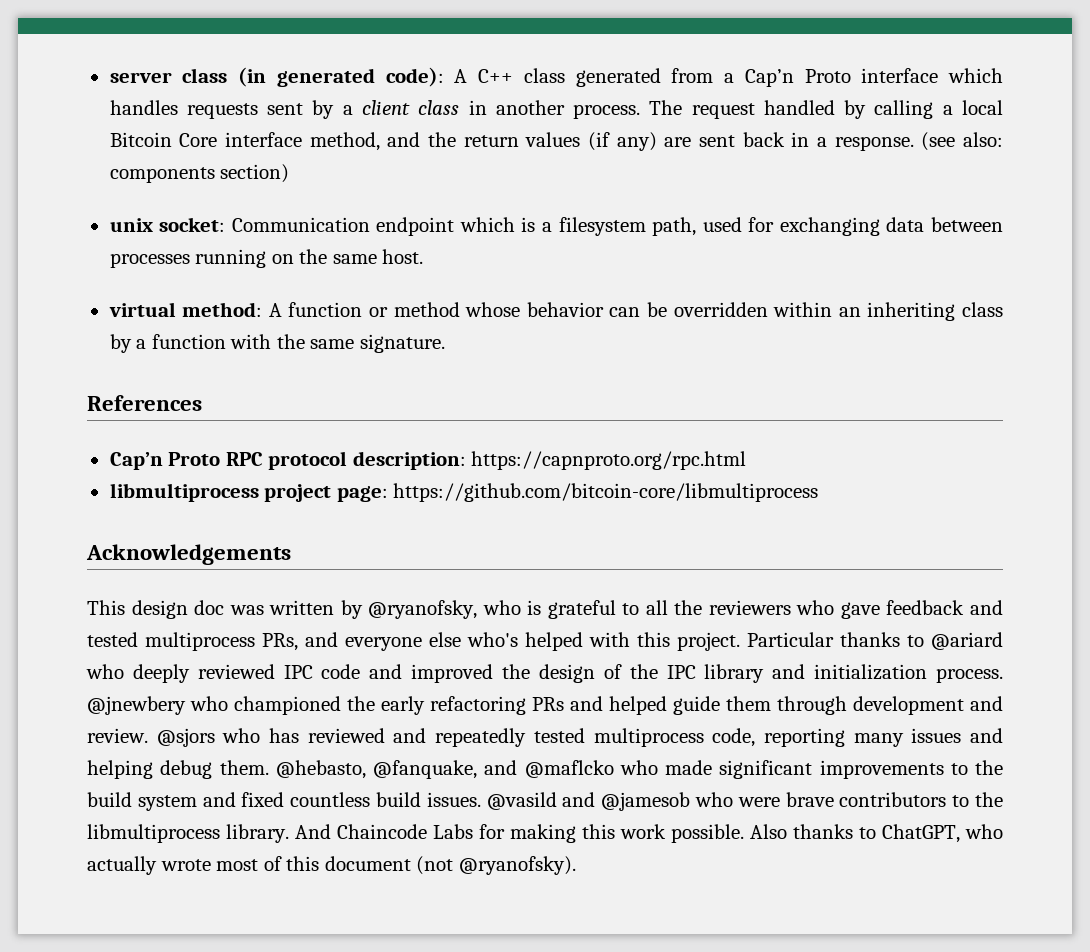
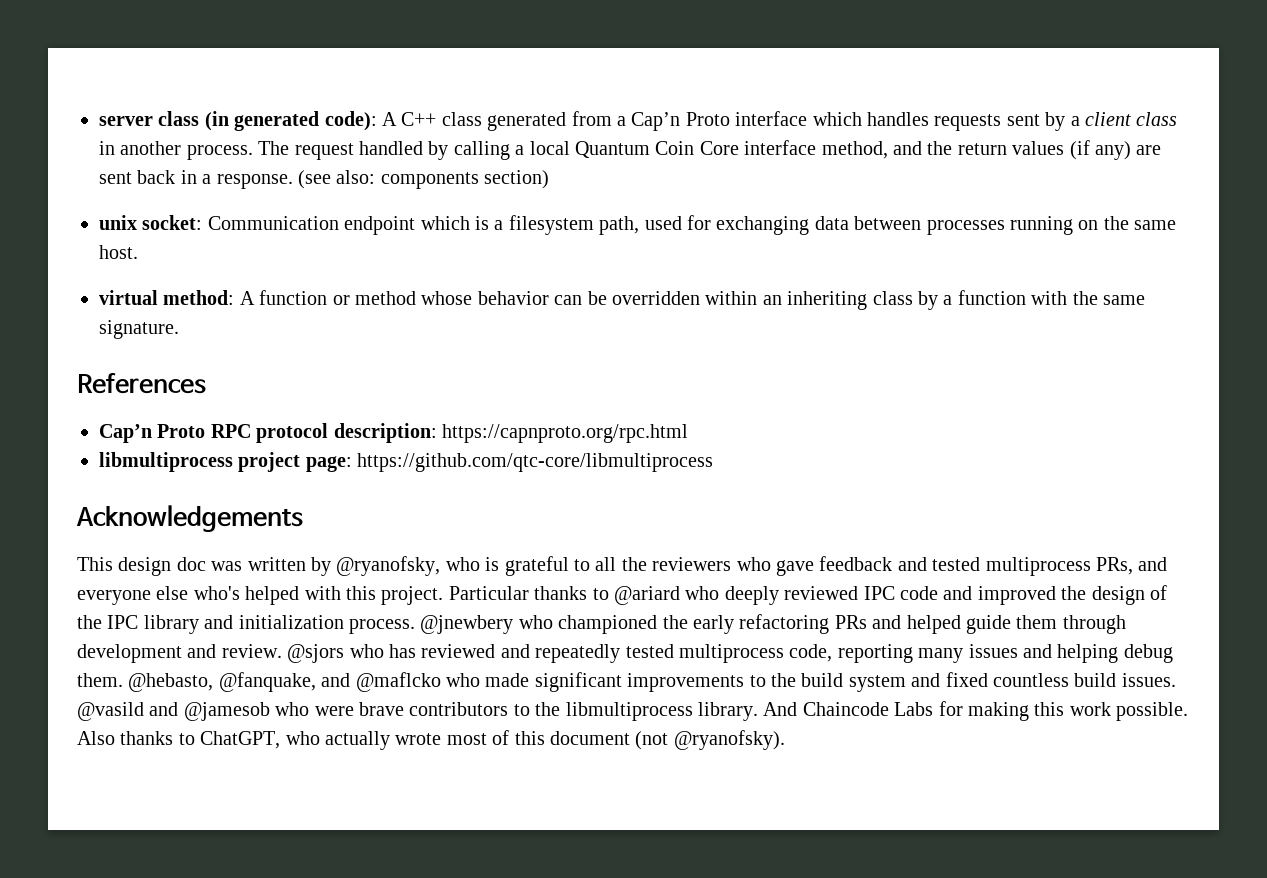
[109,132,172,147] Bitcoin -> [574,141,695,158] Quantum Coin
[393,483,819,502] https://github.com/bitcoin-core/libmultiprocess -> [357,453,714,472] https://github.com/qtc-core/libmultiprocess

